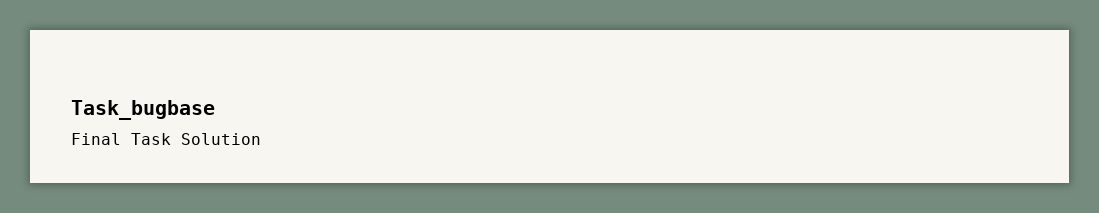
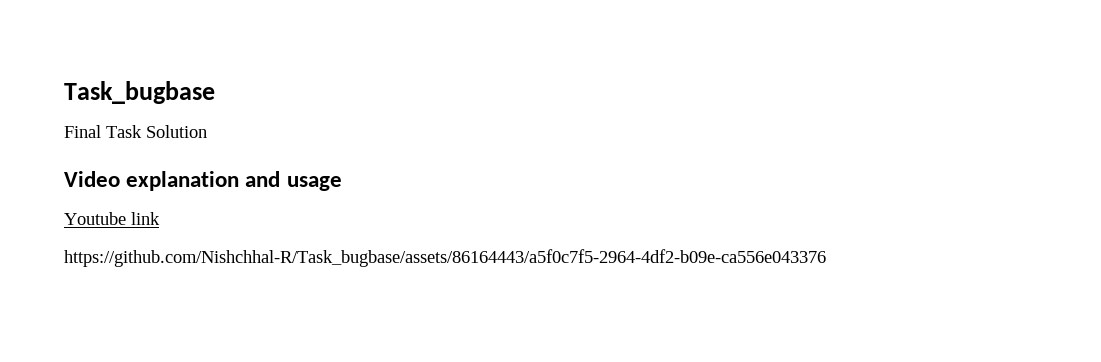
(261, 139) none -> [64,171,342,191] [64,212,160,225] [64,249,826,267] // Video explanation and usage // Youtube link // https://github.com/Nishchhal-R/Task_bugbase/assets/86164443/a5f0c7f5-2964-4df2-b09e-ca556e043376

